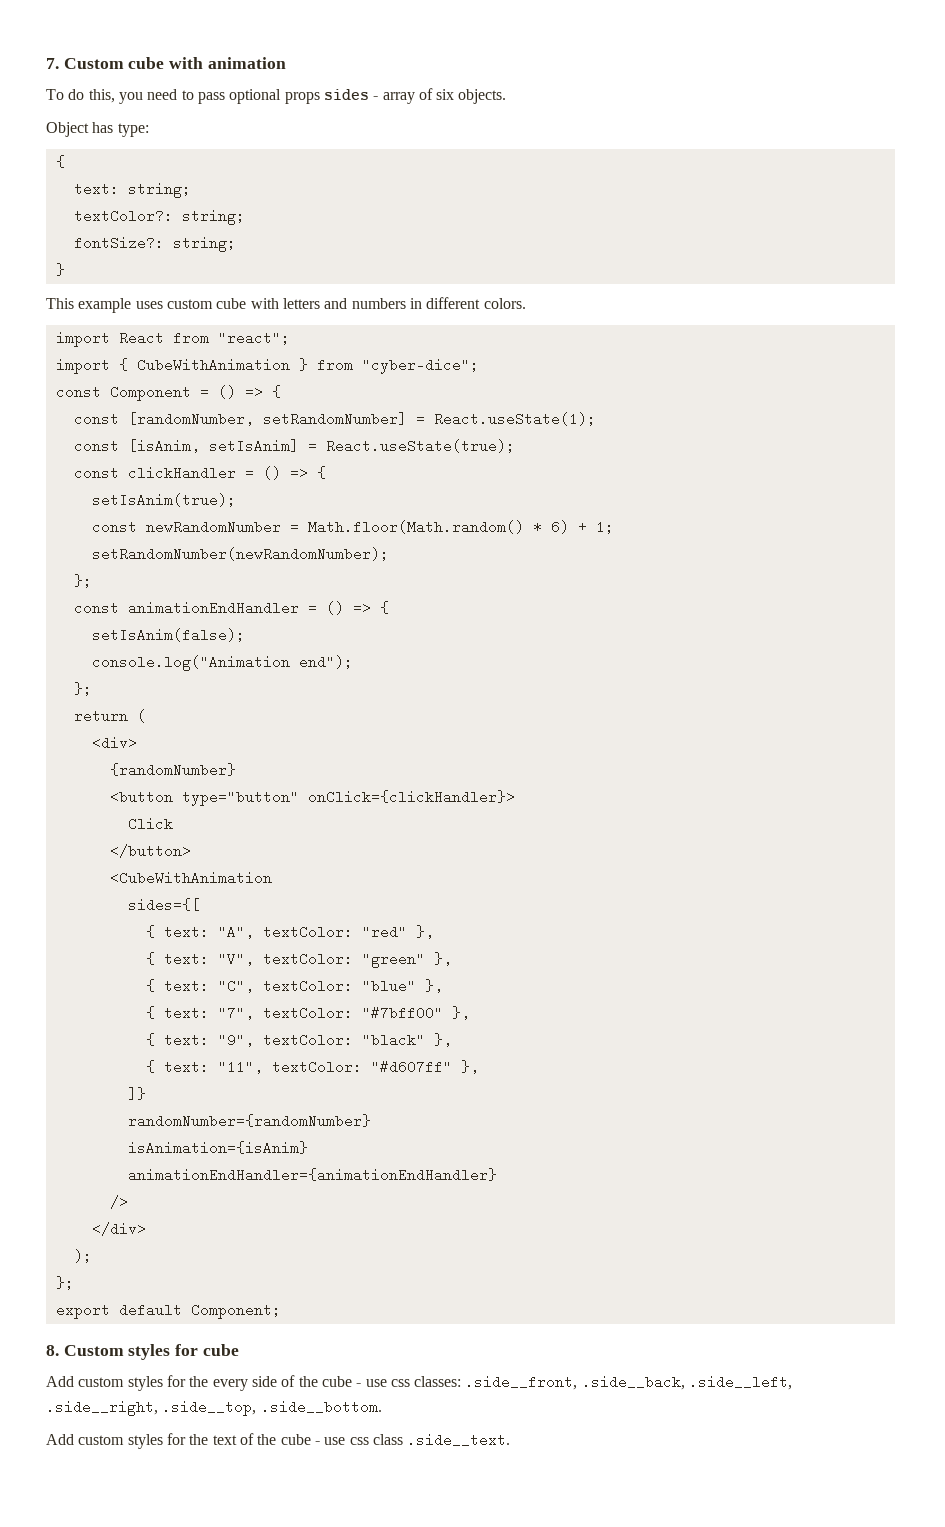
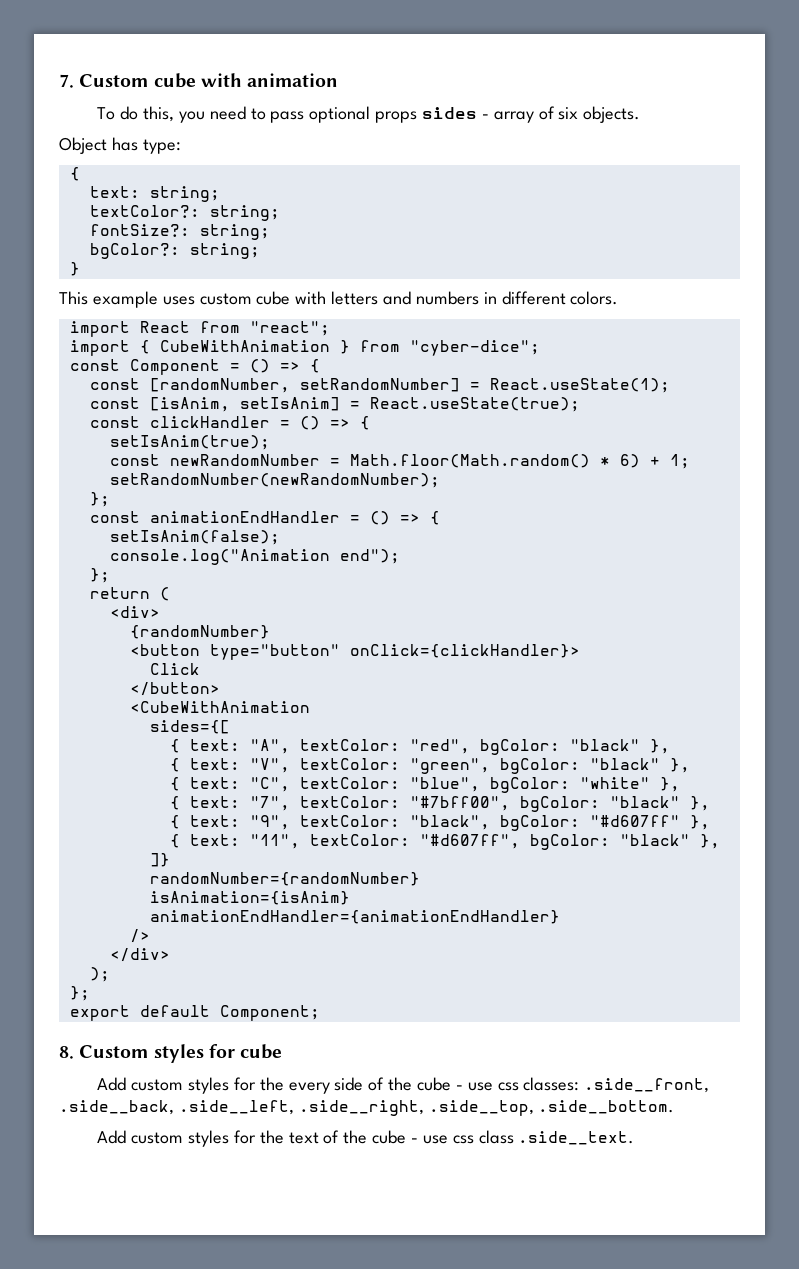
(236, 244) none -> [89,243,260,259] // bgColor?: string;
[361,925,407,939] "red" -> [409,739,640,755] "red", bgColor: "black"
[361,952,425,968] "green" -> [409,758,660,774] "green", bgColor: "black"
[361,979,416,993] "blue" -> [409,777,650,793] "blue", bgColor: "white"
[361,1006,443,1020] "#7bff00" -> [409,796,680,812] "#7bff00", bgColor: "black"
[361,1033,425,1047] "black" -> [409,815,680,831] "black", bgColor: "#d607ff"
[370,1060,452,1074] "#d607ff" -> [419,834,690,850] "#d607ff", bgColor: "black"

